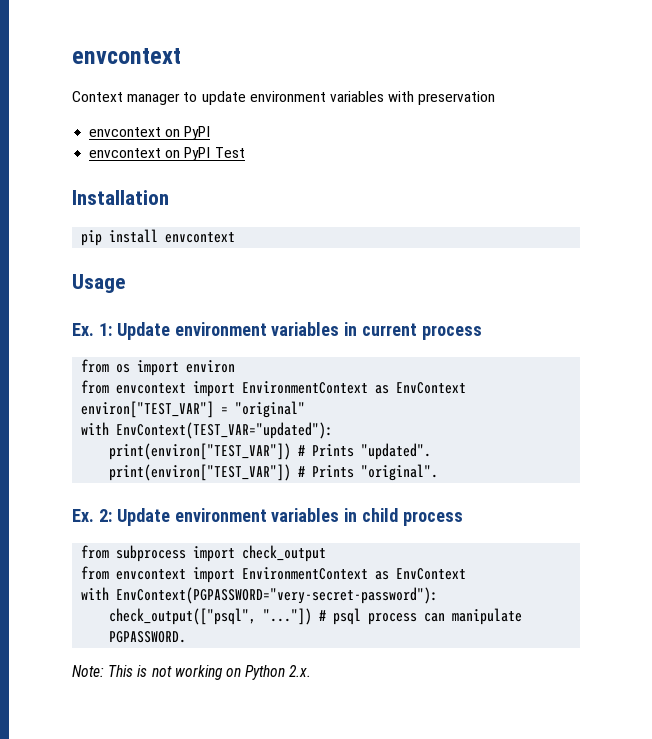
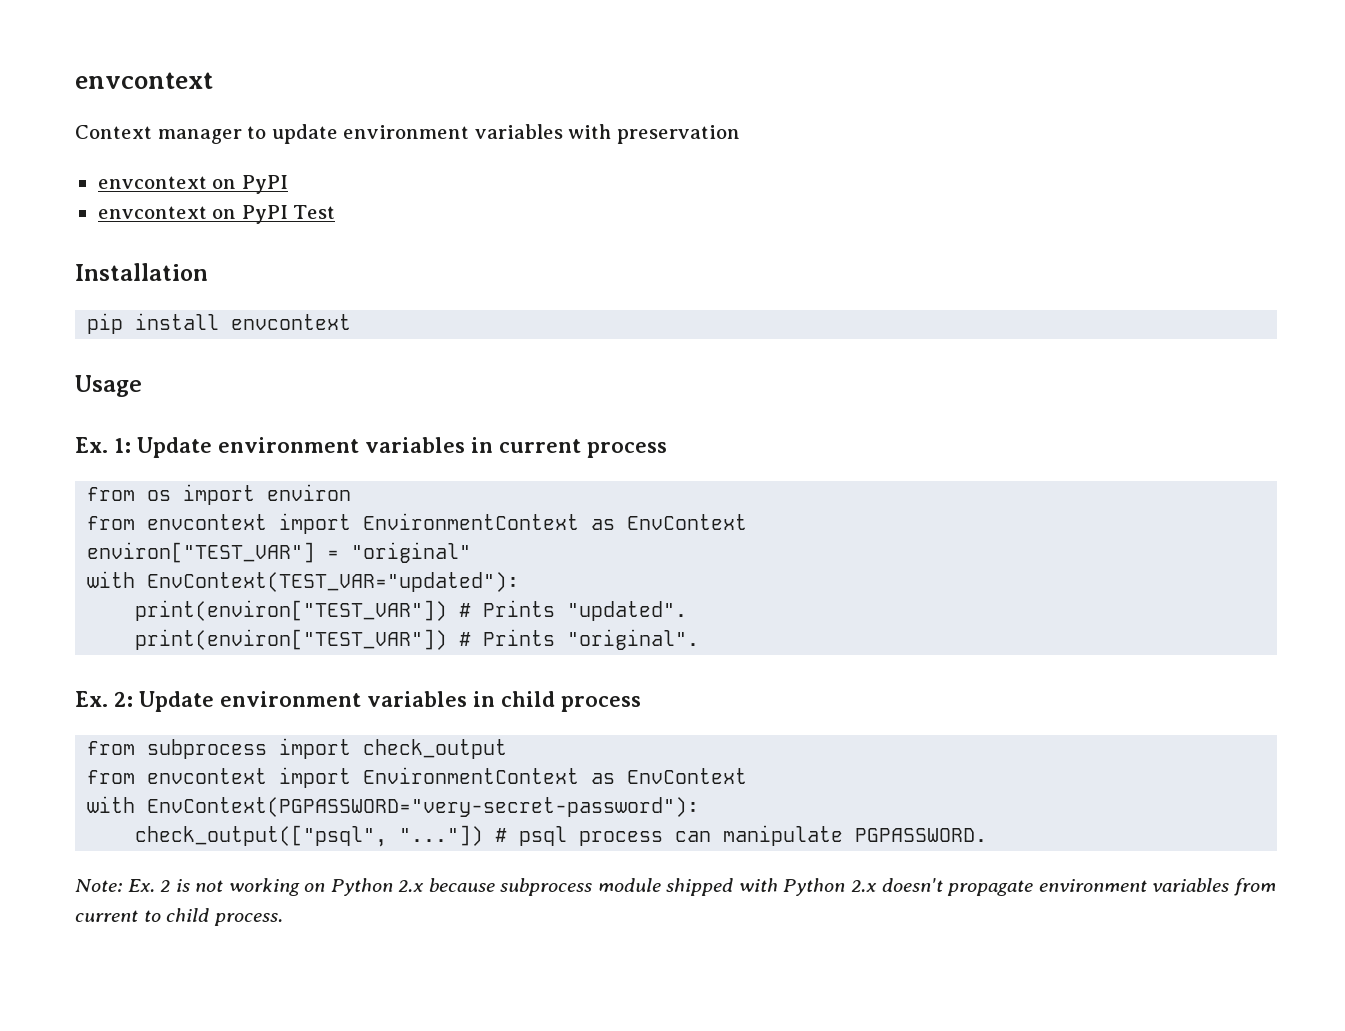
[108,665,134,677] This -> [127,879,171,892] Ex. 2
[289,665,312,677] 2.x. -> [398,878,1276,896] [75,908,283,926] 2.x because subprocess module shipped with Python 2.x doesn't propagate environment variables from current to child process.

